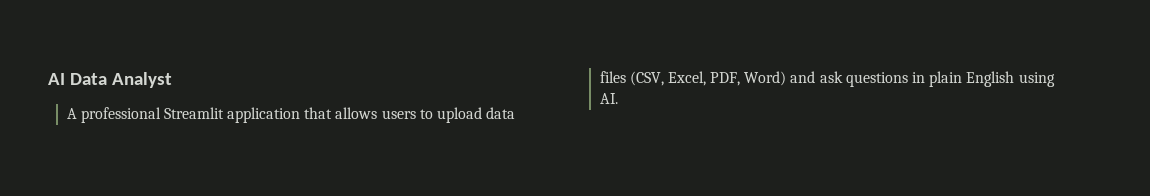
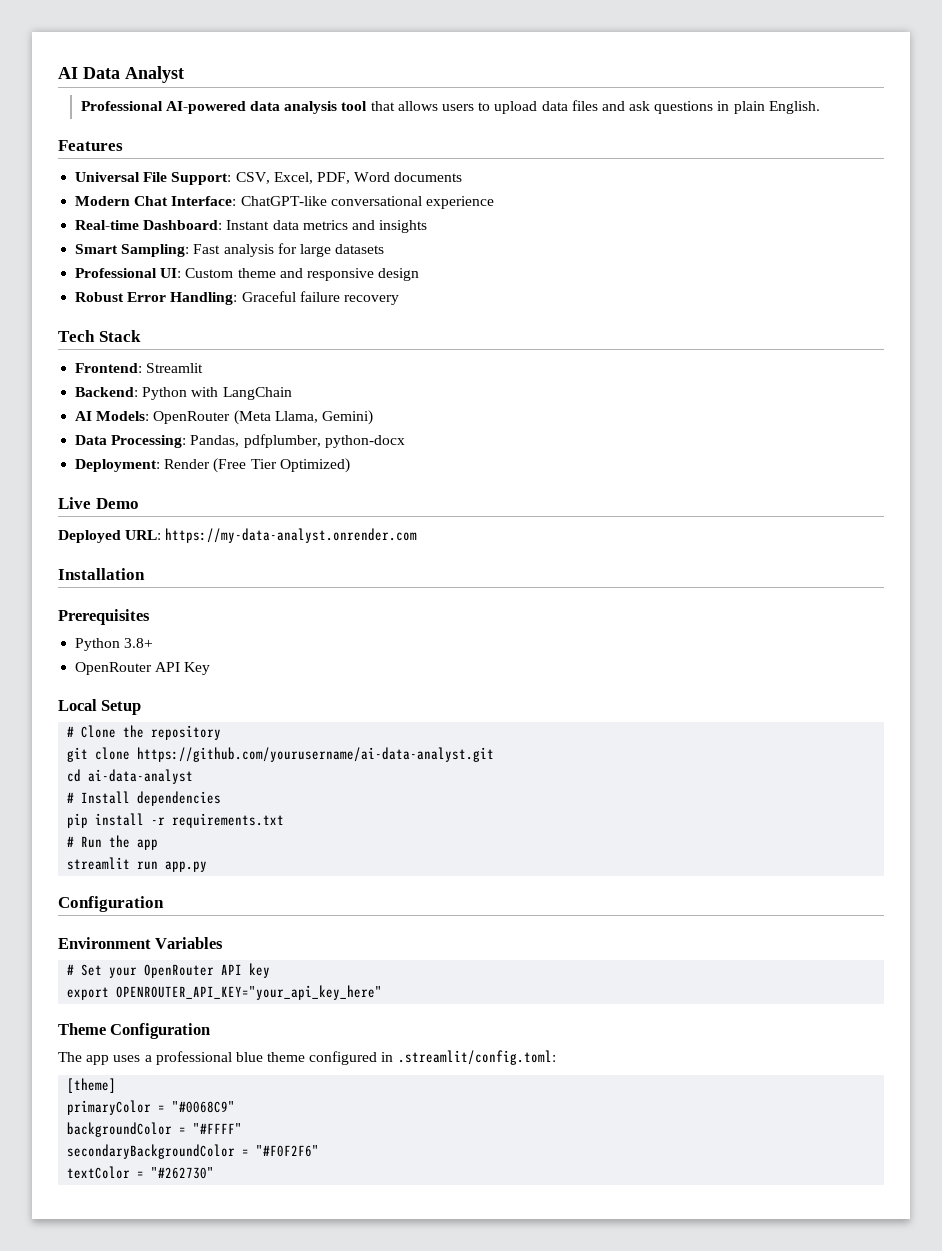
[66,107,301,123] A professional Streamlit application -> [80,101,368,114] Professional AI-powered data analysis tool
[629,71,787,86] (CSV, Excel, PDF, Word) -> (598, 105) none
[966,71,1055,87] [599,93,618,104] English using AI. -> [768,101,820,114] [58,140,123,151] [75,172,463,185] [75,196,494,209] [75,220,428,233] [75,243,385,257] [75,268,420,281] [75,291,399,305] [58,330,141,342] [75,363,204,373] [75,387,292,400] [75,410,373,425] [75,434,405,448] [75,458,350,473] [58,497,139,509] [58,528,418,543] [58,568,145,580] [58,609,150,625] [75,638,154,651] [75,662,211,675] [58,699,142,715] [67,725,222,740] [67,747,495,762] [67,769,194,784] [67,791,222,806] [67,813,285,828] [67,835,159,850] [67,857,208,872] [58,896,164,912] [58,937,224,949] [67,963,271,978] [67,985,383,1000] [58,1023,211,1039] [58,1050,556,1065] [67,1078,117,1093] [67,1100,236,1115] [67,1122,243,1137] [67,1144,320,1159] [67,1166,215,1179] English. // Features // Universal File Support: CSV, Excel, PDF, Word documents // Modern Chat Interface: ChatGPT-like conversational experience // Real-time Dashboard: Instant data metrics and insights // Smart Sampling: Fast analysis for large datasets // Professional UI: Custom theme and responsive design // Robust Error Handling: Graceful failure recovery // Tech Stack // Frontend: Streamlit // Backend: Python with LangChain // AI Models: OpenRouter (Meta Llama, Gemini) // Data Processing: Pandas, pdfplumber, python-docx // Deployment: Render (Free Tier Optimized) // Live Demo // Deployed URL: https://my-data-analyst.onrender.com // Installation // Prerequisites // Python 3.8+ // OpenRouter API Key // Local Setup // # Clone the repository // git clone https://github.com/yourusername/ai-data-analyst.git // cd ai-data-analyst // # Install dependencies // pip install -r requirements.txt // # Run the app // streamlit run app.py // Configuration // Environment Variables // # Set your OpenRouter API key // export OPENROUTER_API_KEY="your_api_key_here" // Theme Configuration // The app uses a professional blue theme configured in .streamlit/config.toml: // [theme] // primaryColor = "#0068C9" // backgroundColor = "#FFFF" // secondaryBackgroundColor = "#F0F2F6" // textColor = "#262730"

